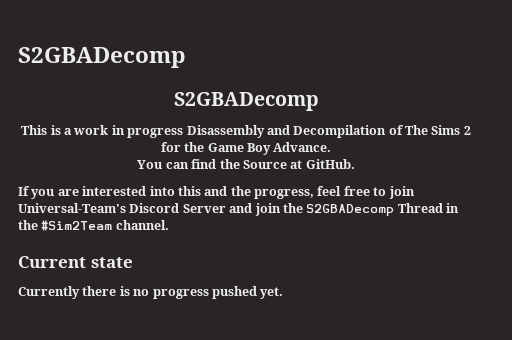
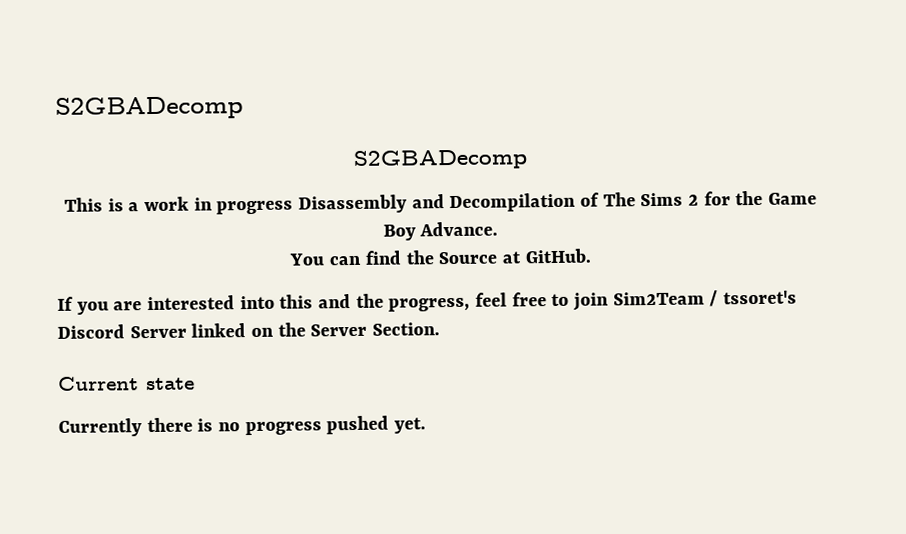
[18,203,459,216] [18,220,169,231] Universal-Team's Discord Server and join the S2GBADecomp Thread in the #Sim2Team channel. -> [612,290,798,307] [57,322,441,339] Sim2Team / tssoret's Discord Server linked on the Server Section.

